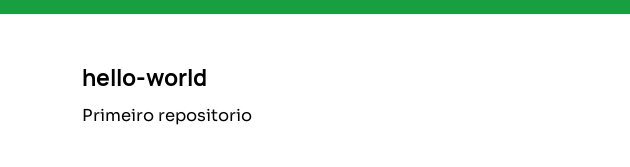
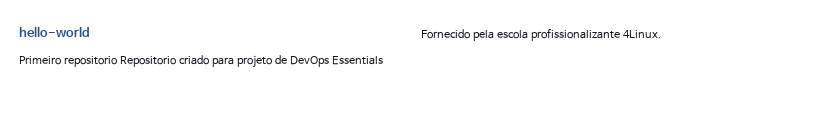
(253, 116) none -> [119,55,383,68] [421,28,661,41] Repositorio criado para projeto de DevOps Essentials Fornecido pela escola profissionalizante 4Linux.

